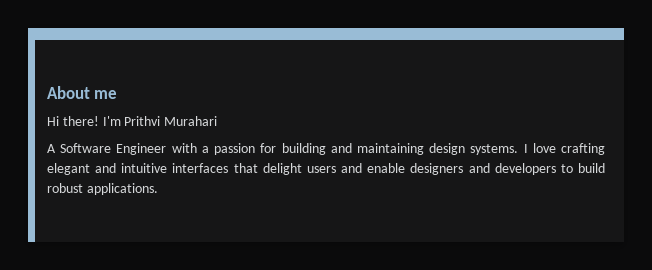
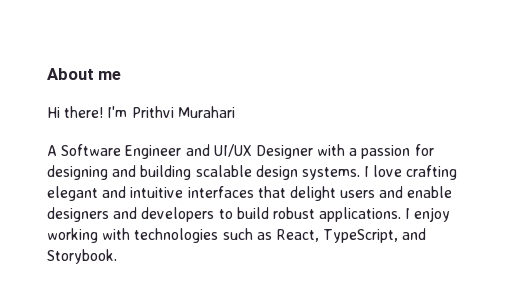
(167, 149) none -> [185,144,313,159] and UI/UX Designer
[281,143,424,155] building and maintaining -> [47,165,252,180] designing and building scalable
(158, 189) none -> [405,207,451,222] [47,228,427,243] [47,249,117,264] I enjoy working with technologies such as React, TypeScript, and Storybook.

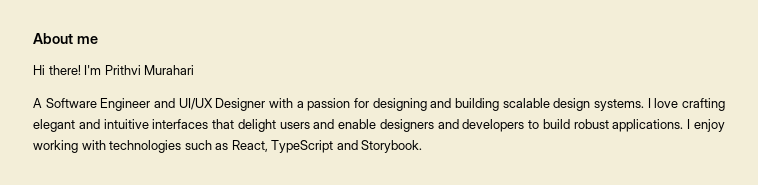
[323,229,399,243] TypeScript, -> [271,140,334,153] TypeScript

